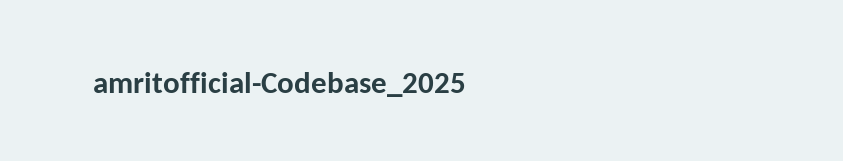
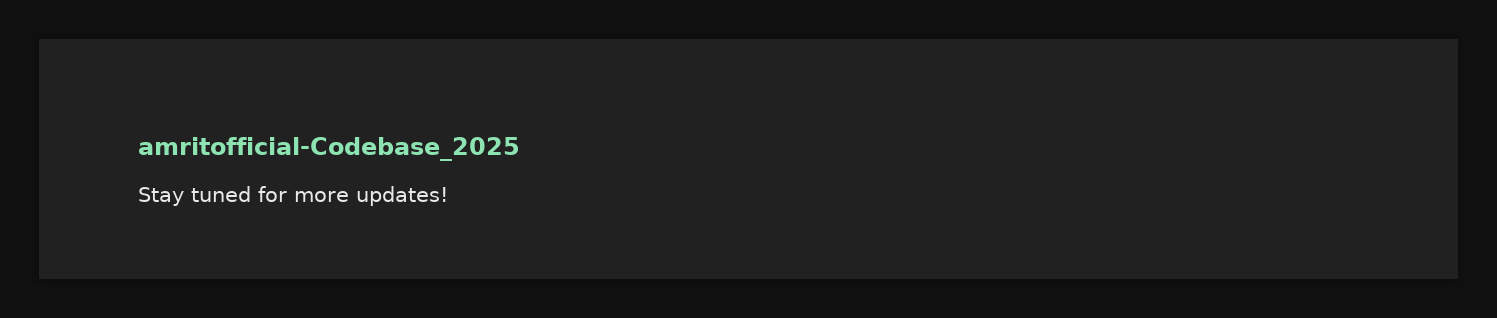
(466, 84) none -> [138,186,448,206] // Stay tuned for more updates!

